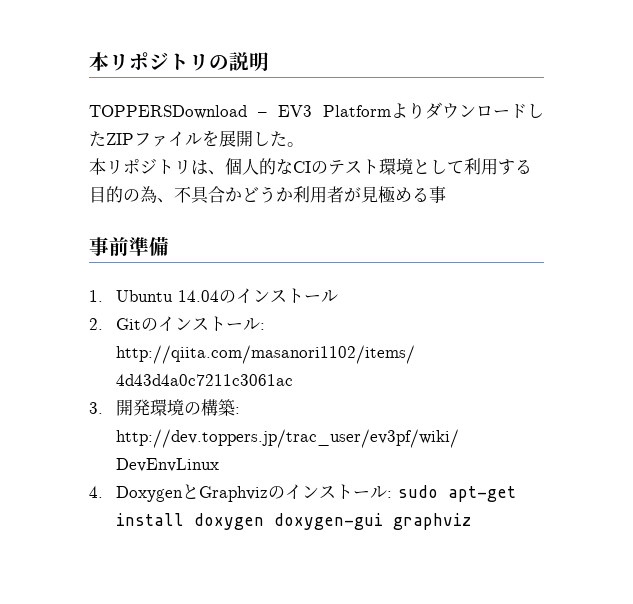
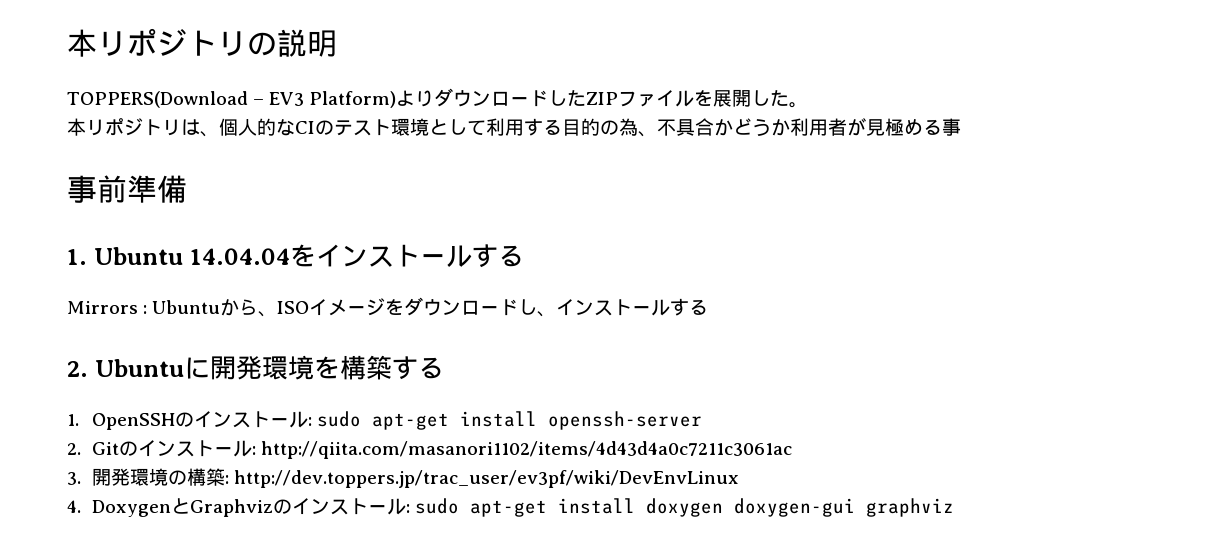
[89,105,247,119] TOPPERSDownload -> [67,91,248,108] TOPPERS(Download
[323,105,391,117] Platform -> [309,91,397,108] Platform)
[89,288,339,304] // 1. Ubuntu 14.04のインストール -> [67,244,524,268] [67,297,709,317] [67,355,444,380] [67,411,703,430] // 1. Ubuntu 14.04.04をインストールする // Mirrors : Ubuntuから、ISOイメージをダウンロードし、インストールする // 2. Ubuntuに開発環境を構築する // 1. OpenSSHのインストール: sudo apt-get install openssh-server

